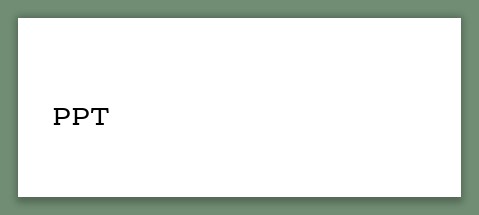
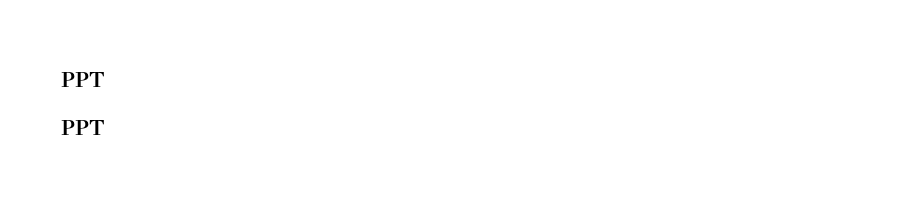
[52,108,110,125] PPT -> [61,72,104,87] [61,120,104,135] PPT // PPT

